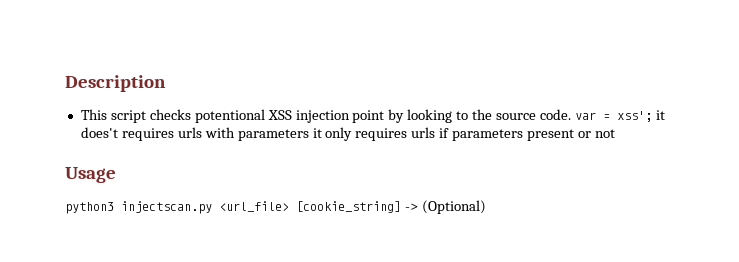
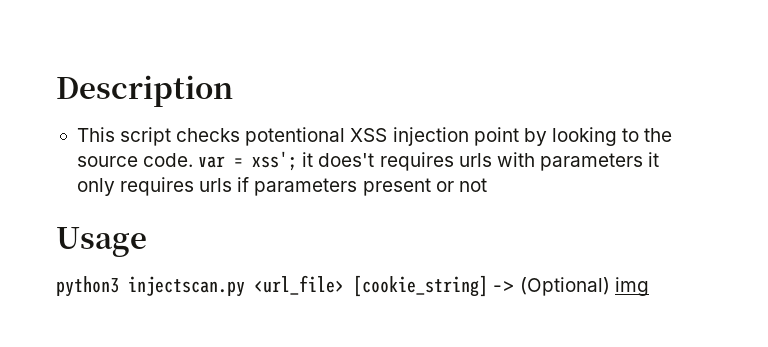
(486, 207) none -> [615,277,650,296] img

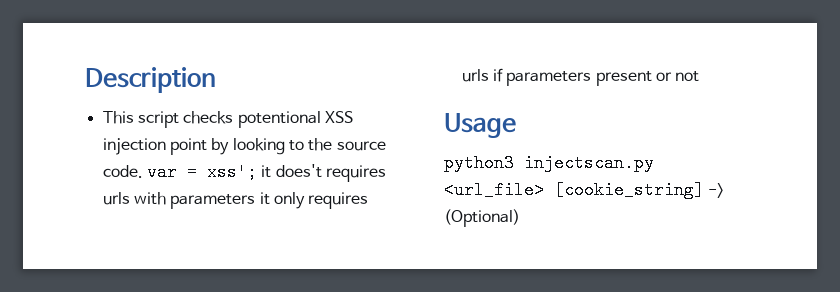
[615,277,650,296] img -> (520, 218) none

